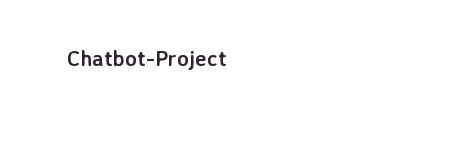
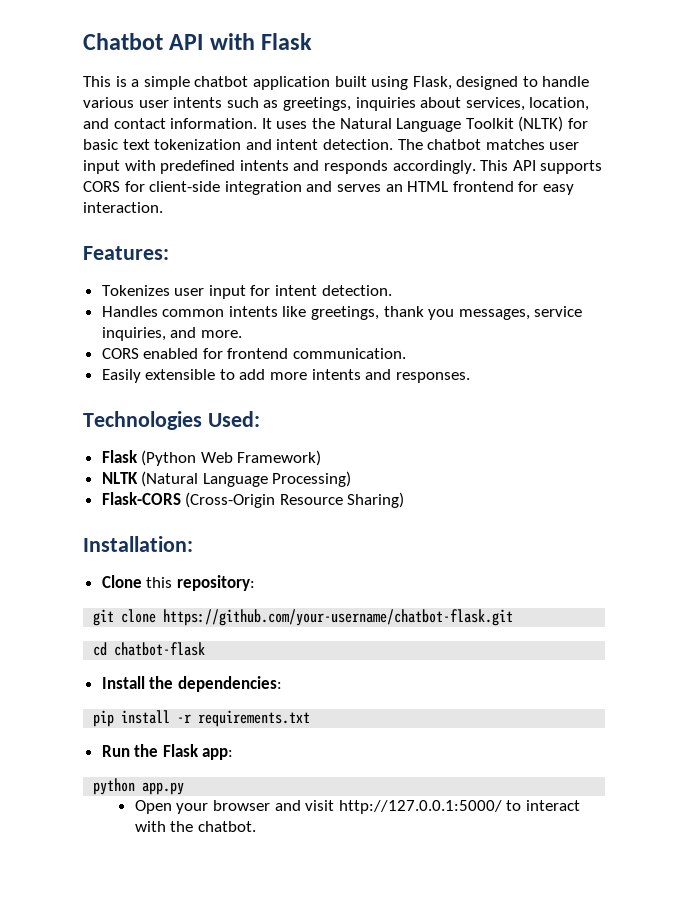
[67,50,227,70] Chatbot-Project -> [83,33,313,50] [83,76,590,90] [83,97,590,111] [83,116,588,132] [83,139,580,150] [83,160,603,174] [83,181,574,195] [83,202,163,213] [83,246,169,260] [101,285,392,299] [101,306,583,320] [101,327,242,341] [101,348,407,359] [101,369,470,383] [83,411,260,430] [101,450,322,466] [101,471,352,487] [101,492,405,508] [83,536,193,552] [101,575,255,591] [93,609,514,626] [93,642,206,656] [101,676,282,692] [93,710,311,727] [101,744,234,760] [93,778,185,795] [134,800,580,814] [134,821,256,832] Chatbot API with Flask // This is a simple chatbot application built using Flask, designed to handle various user intents such as greetings, inquiries about services, location, and contact information. It uses the Natural Language Toolkit (NLTK) for basic text tokenization and intent detection. The chatbot matches user input with predefined intents and responds accordingly. This API supports CORS for client-side integration and serves an HTML frontend for easy interaction. // Features: // Tokenizes user input for intent detection. // Handles common intents like greetings, thank you messages, service inquiries, and more. // CORS enabled for frontend communication. // Easily extensible to add more intents and responses. // Technologies Used: // Flask (Python Web Framework) // NLTK (Natural Language Processing) // Flask-CORS (Cross-Origin Resource Sharing) // Installation: // Clone this repository: // git clone https://github.com/your-username/chatbot-flask.git // cd chatbot-flask // Install the dependencies: // pip install -r requirements.txt // Run the Flask app: // python app.py // Open your browser and visit http://127.0.0.1:5000/ to interact with the chatbot.

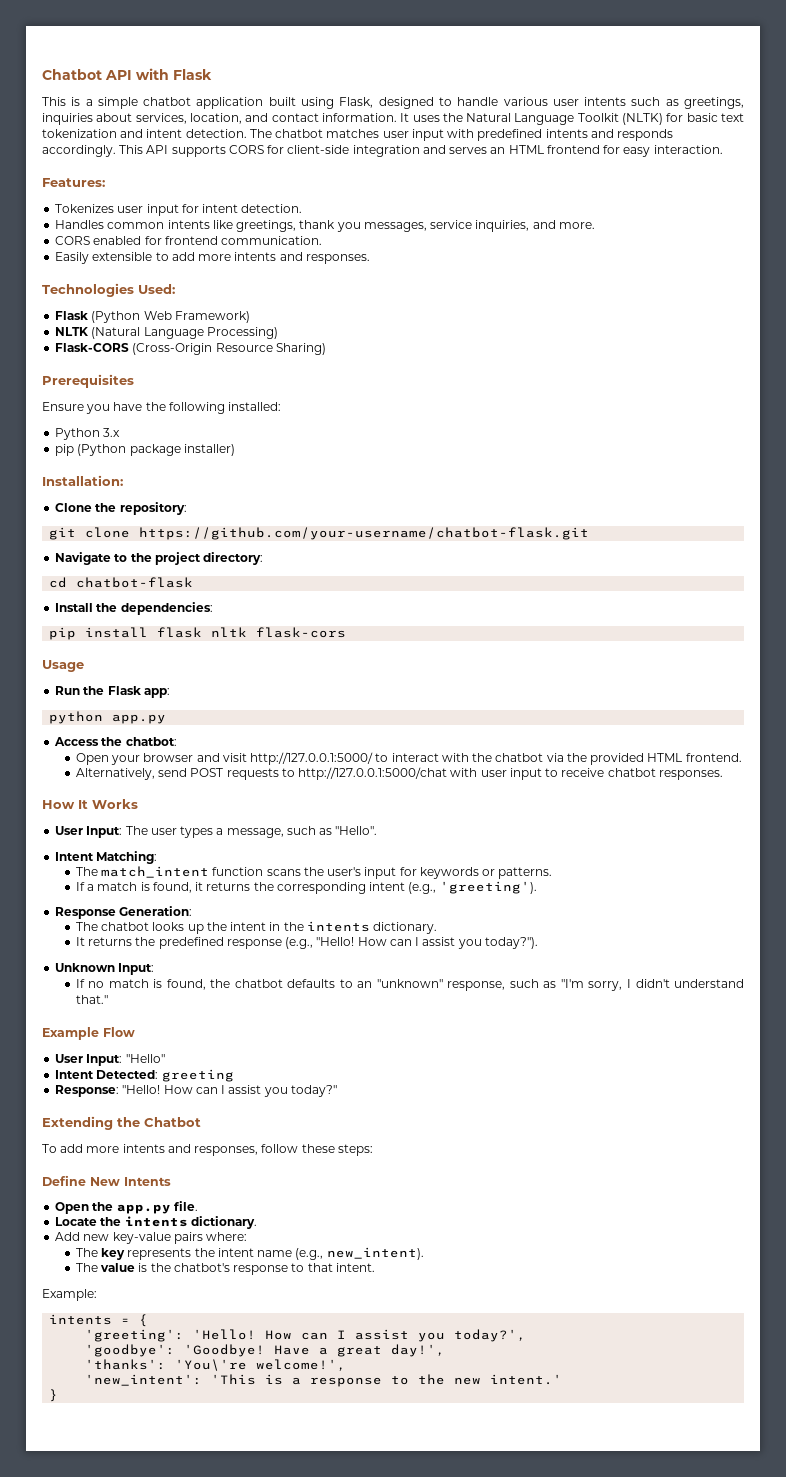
(405, 500) none -> [42,374,134,388] [42,402,282,414] [55,428,121,440] [55,444,235,456] // Prerequisites // Ensure you have the following installed: // Python 3.x // pip (Python package installer)
[146,577,173,588] this -> [95,503,117,512] the
(514, 617) none -> [55,552,264,565] // Navigate to the project directory:
[177,710,311,727] -r requirements.txt -> [157,627,347,638] [42,660,84,672] flask nltk flask-cors // Usage
(185, 788) none -> [54,737,177,746] // Access the chatbot:
[197,821,256,832] chatbot. -> [495,753,742,765] [75,767,723,780] [42,799,138,809] [55,826,378,838] [55,851,158,864] [75,866,553,879] [75,881,537,894] [55,906,193,919] [75,921,438,934] [75,937,538,949] [55,963,155,975] [75,979,745,991] [75,995,108,1004] [42,1027,135,1040] [55,1054,165,1066] [55,1069,234,1082] [55,1085,337,1097] [42,1116,201,1130] [42,1144,373,1156] [42,1175,171,1186] [55,1201,198,1214] [55,1216,257,1229] [55,1232,248,1244] [75,1247,424,1260] [75,1263,375,1275] [42,1289,97,1301] [49,1314,149,1327] [85,1329,527,1342] [85,1344,446,1357] [85,1359,347,1371] [85,1374,563,1387] [49,1389,59,1402] chatbot via the provided HTML frontend. // Alternatively, send POST requests to http://127.0.0.1:5000/chat with user input to receive chatbot responses. // How It Works // User Input: The user types a message, such as "Hello". // Intent Matching: // The match_intent function scans the user's input for keywords or patterns. // If a match is found, it returns the corresponding intent (e.g., 'greeting'). // Response Generation: // The chatbot looks up the intent in the intents dictionary. // It returns the predefined response (e.g., "Hello! How can I assist you today?"). // Unknown Input: // If no match is found, the chatbot defaults to an "unknown" response, such as "I'm sorry, I didn't understand that." // Example Flow // User Input: "Hello" // Intent Detected: greeting // Response: "Hello! How can I assist you today?" // Extending the Chatbot // To add more intents and responses, follow these steps: // Define New Intents // Open the app.py file. // Locate the intents dictionary. // Add new key-value pairs where: // The key represents the intent name (e.g., new_intent). // The value is the chatbot's response to that intent. // Example: // intents = { // 'greeting': 'Hello! How can I assist you today?', // 'goodbye': 'Goodbye! Have a great day!', // 'thanks': 'You\'re welcome!', // 'new_intent': 'This is a response to the new intent.' // }

